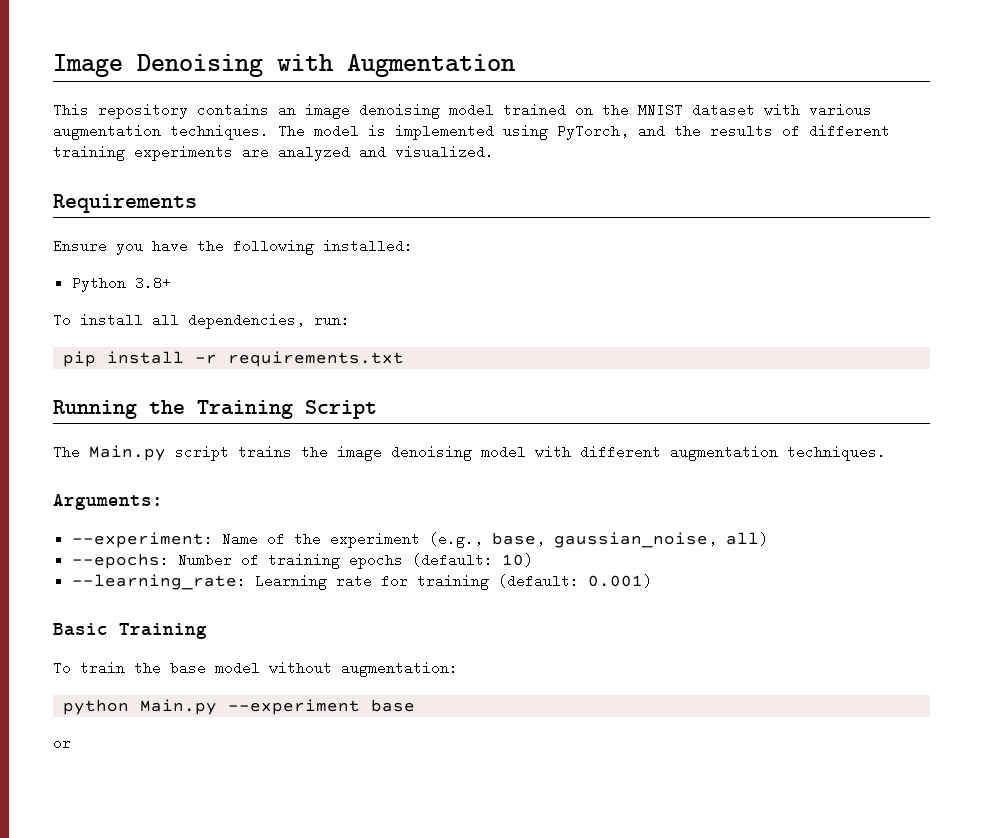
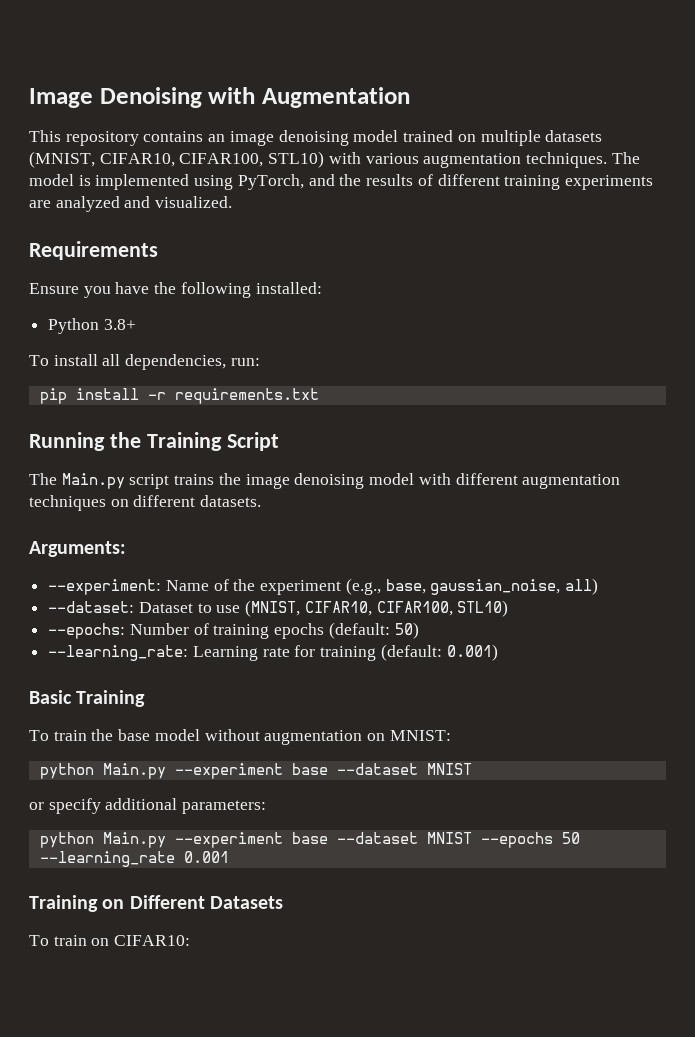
[602,103,755,117] the MNIST dataset -> [480,130,603,146] [29,151,325,168] multiple datasets (MNIST, CIFAR10, CIFAR100, STL10)
[787,445,886,461] techniques. -> [29,495,262,511] techniques on different datasets.
(768, 539) none -> [48,600,509,617] // --dataset: Dataset to use (MNIST, CIFAR10, CIFAR100, STL10)
[501,553,533,567] 10) -> [394,622,419,639] 50)
[341,661,458,677] [63,699,416,715] augmentation: // python Main.py --experiment base -> [264,730,451,745] [39,763,472,779] augmentation on MNIST: // python Main.py --experiment base --dataset MNIST
(71, 744) none -> [48,798,267,814] [39,832,580,848] [39,851,229,867] [29,895,283,912] [29,935,191,946] specify additional parameters: // python Main.py --experiment base --dataset MNIST --epochs 50 --learning_rate 0.001 // Training on Different Datasets // To train on CIFAR10:

